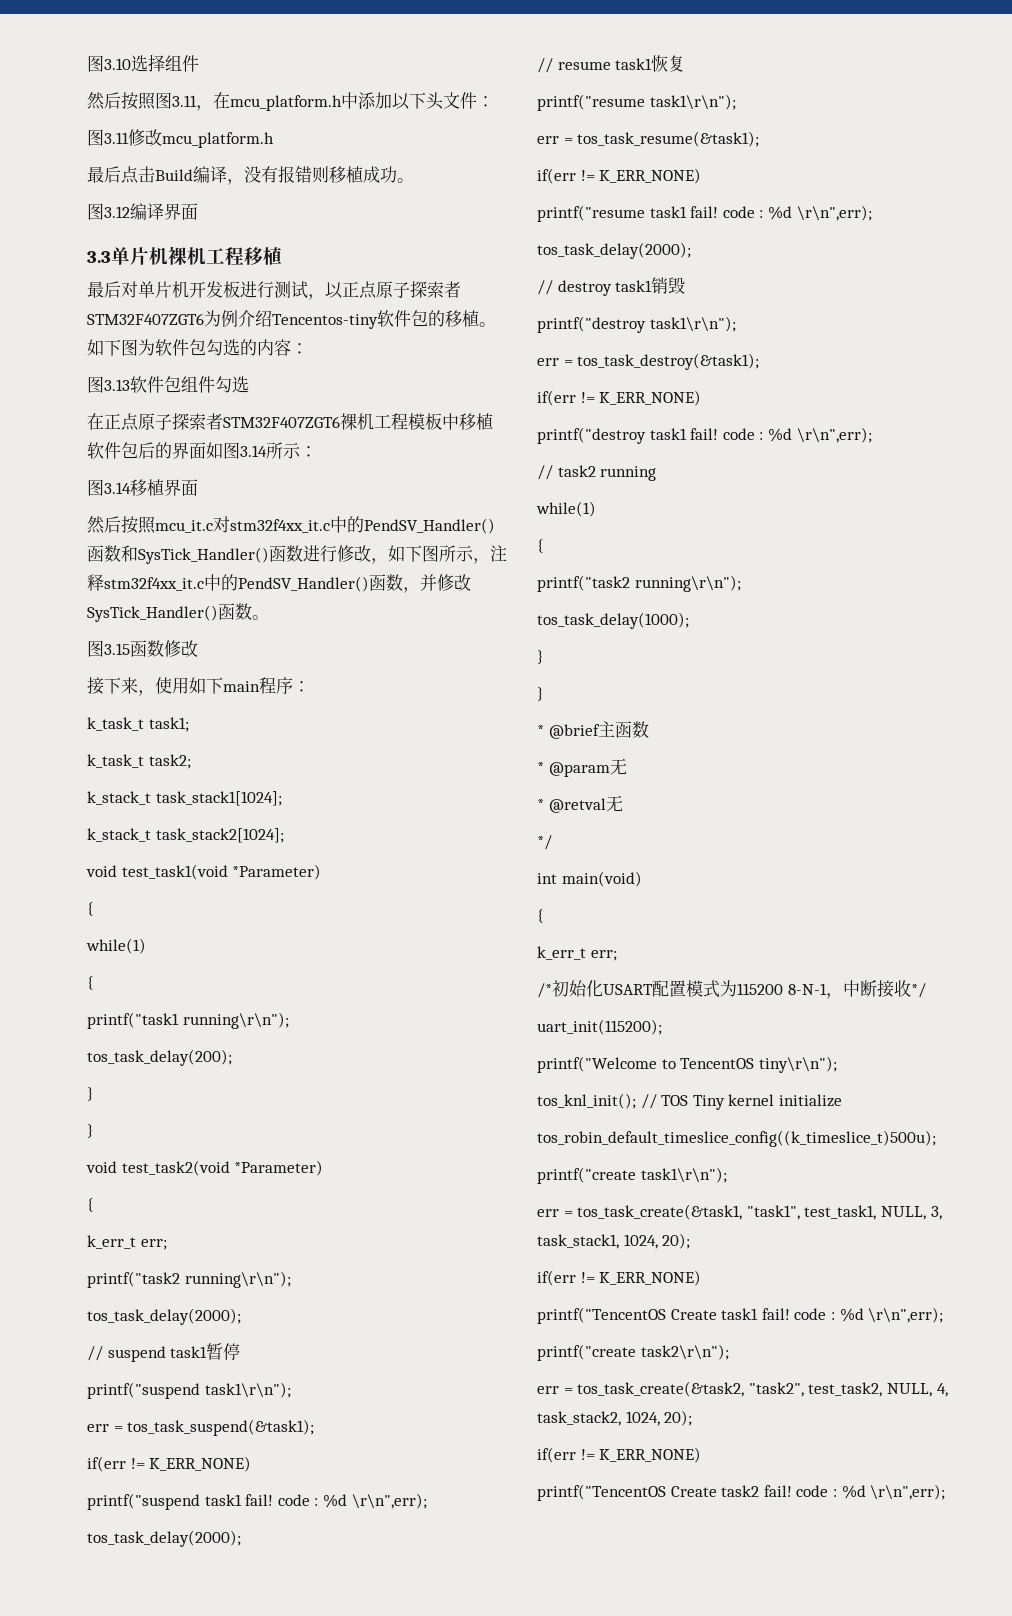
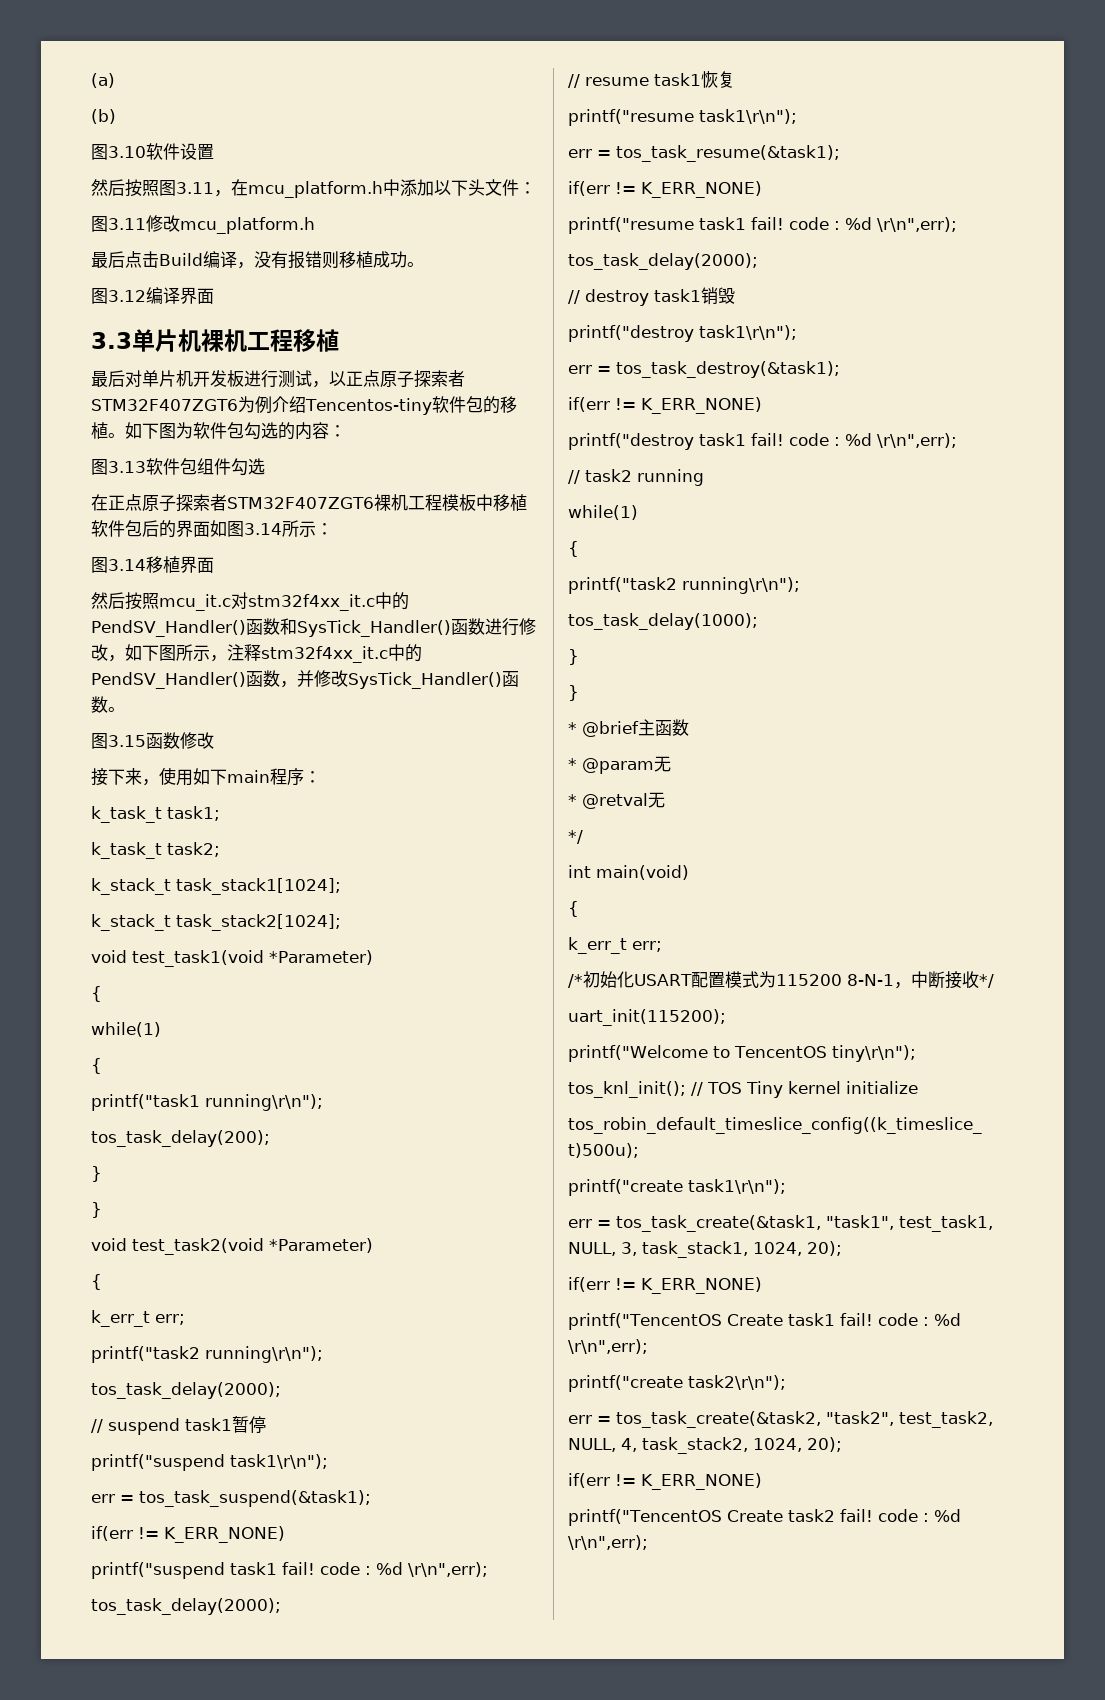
[87,54,199,72] 图3.10选择组件 -> [91,73,115,88] [91,109,116,124] [91,143,214,160] (a) // (b) // 图3.10软件设置

